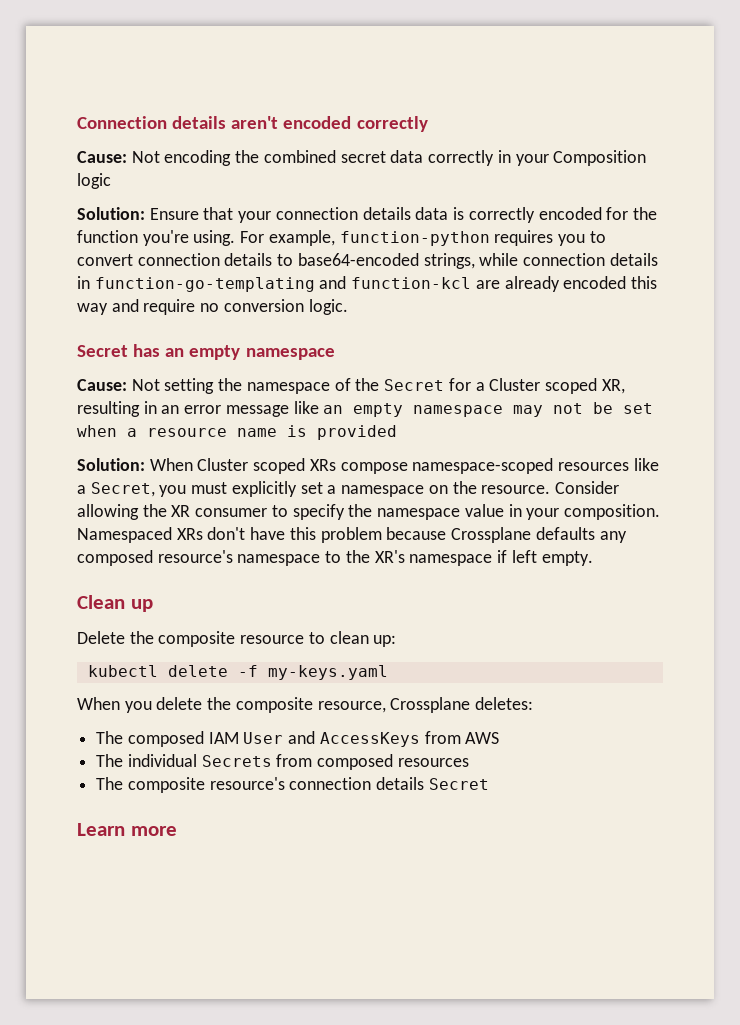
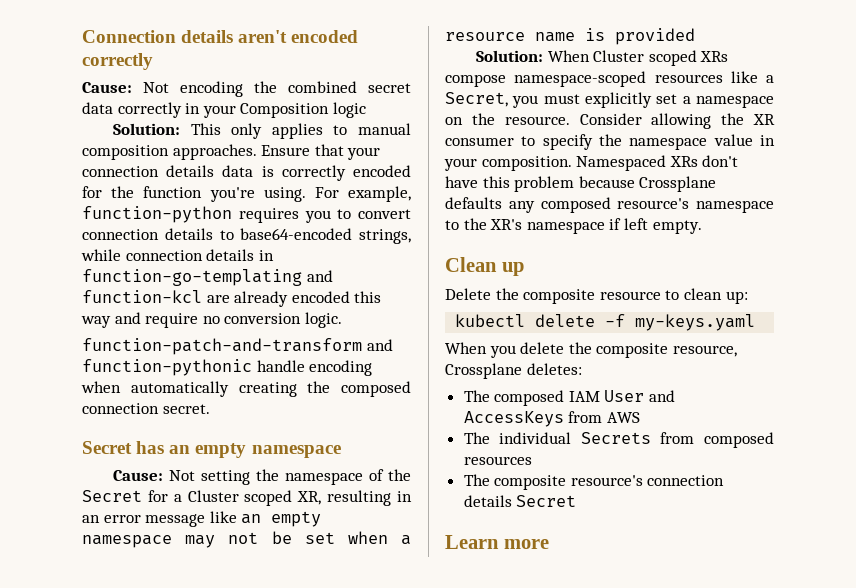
(145, 213) none -> [190,123,411,139] [82,144,257,160] This only applies to manual composition approaches.
(348, 307) none -> [82,338,393,355] [82,359,373,376] [81,381,411,397] [82,403,210,414] // function-patch-and-transform and function-pythonic handle encoding when automatically creating the composed connection secret.

